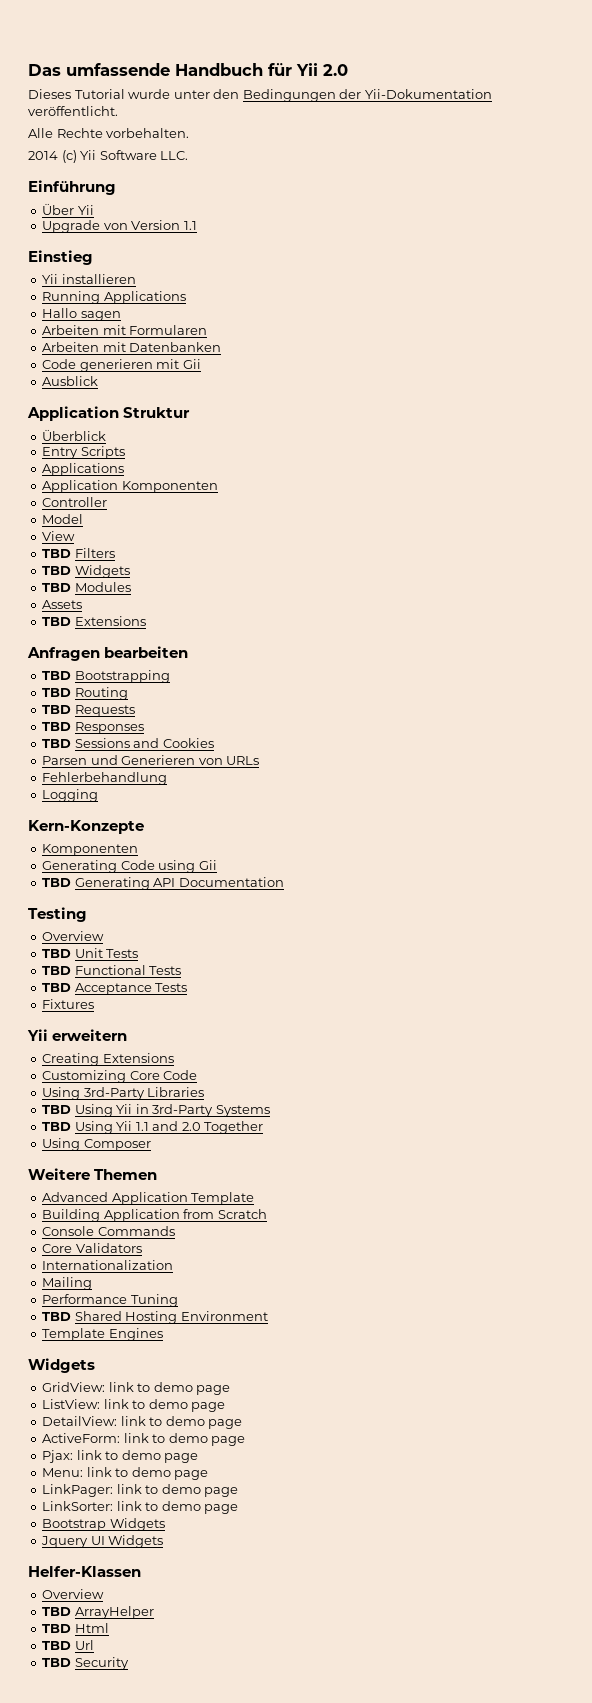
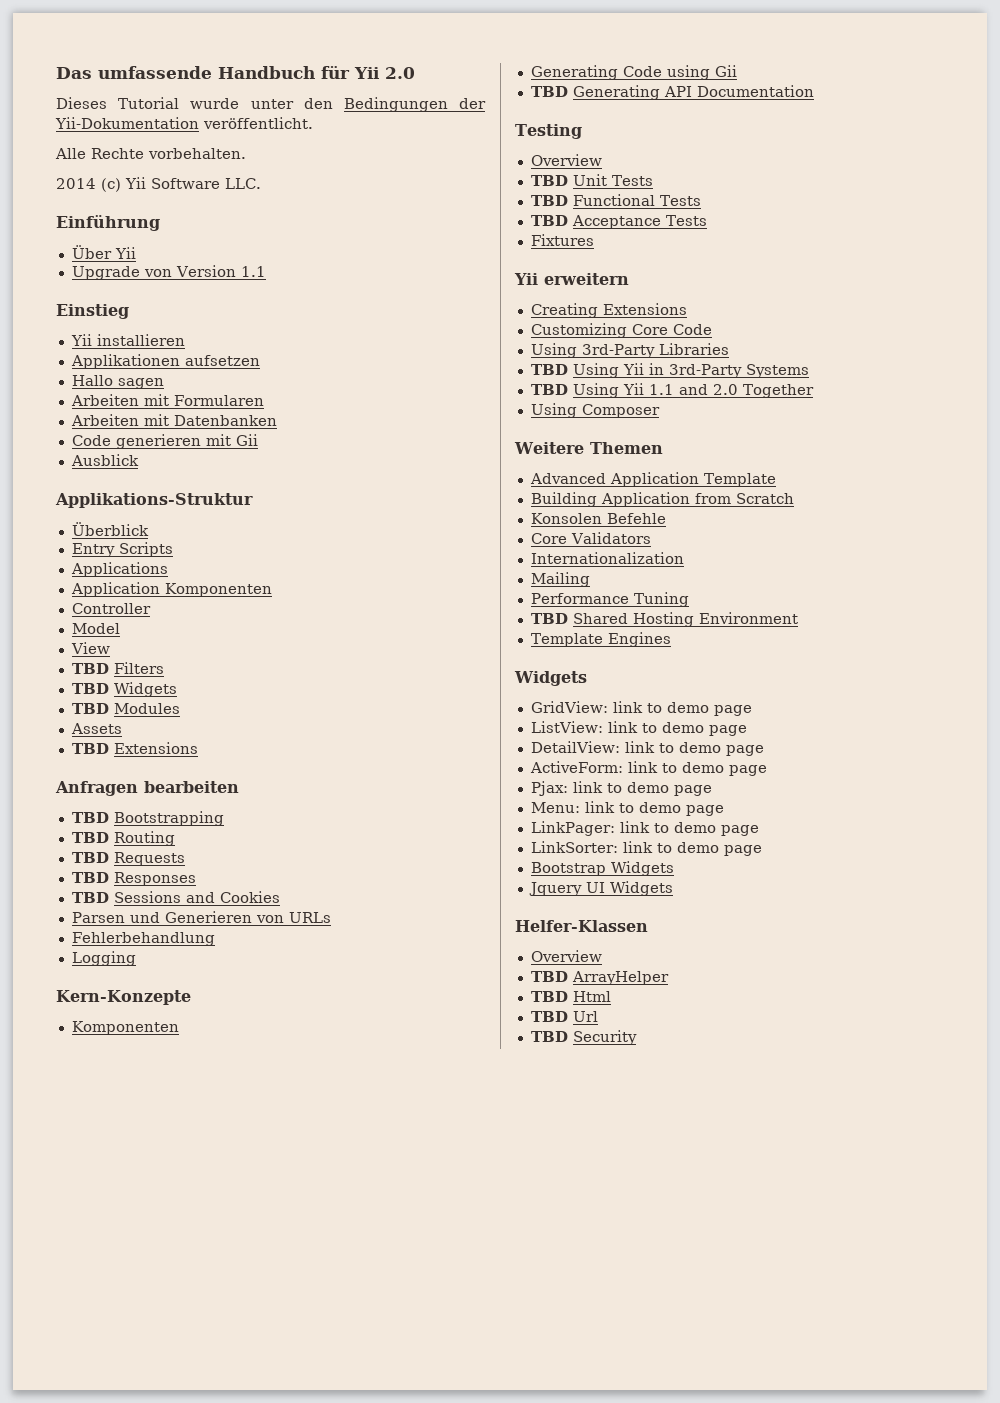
[42,291,186,304] Running Applications -> [70,354,260,369] Applikationen aufsetzen
[27,406,191,421] Application Struktur -> [55,493,253,508] Applikations-Struktur
[42,1226,175,1236] Console Commands -> [530,513,666,524] Konsolen Befehle

